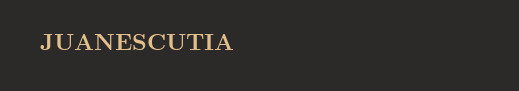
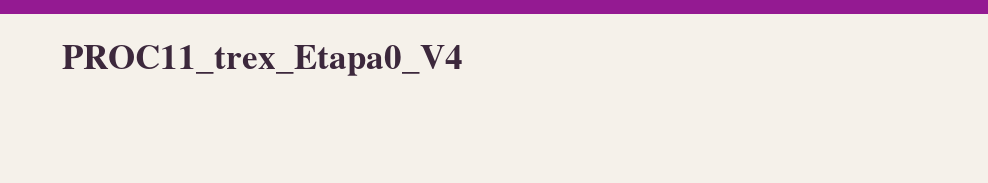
[40,34,234,50] JUANESCUTIA -> [62,45,463,76] PROC11_trex_Etapa0_V4

